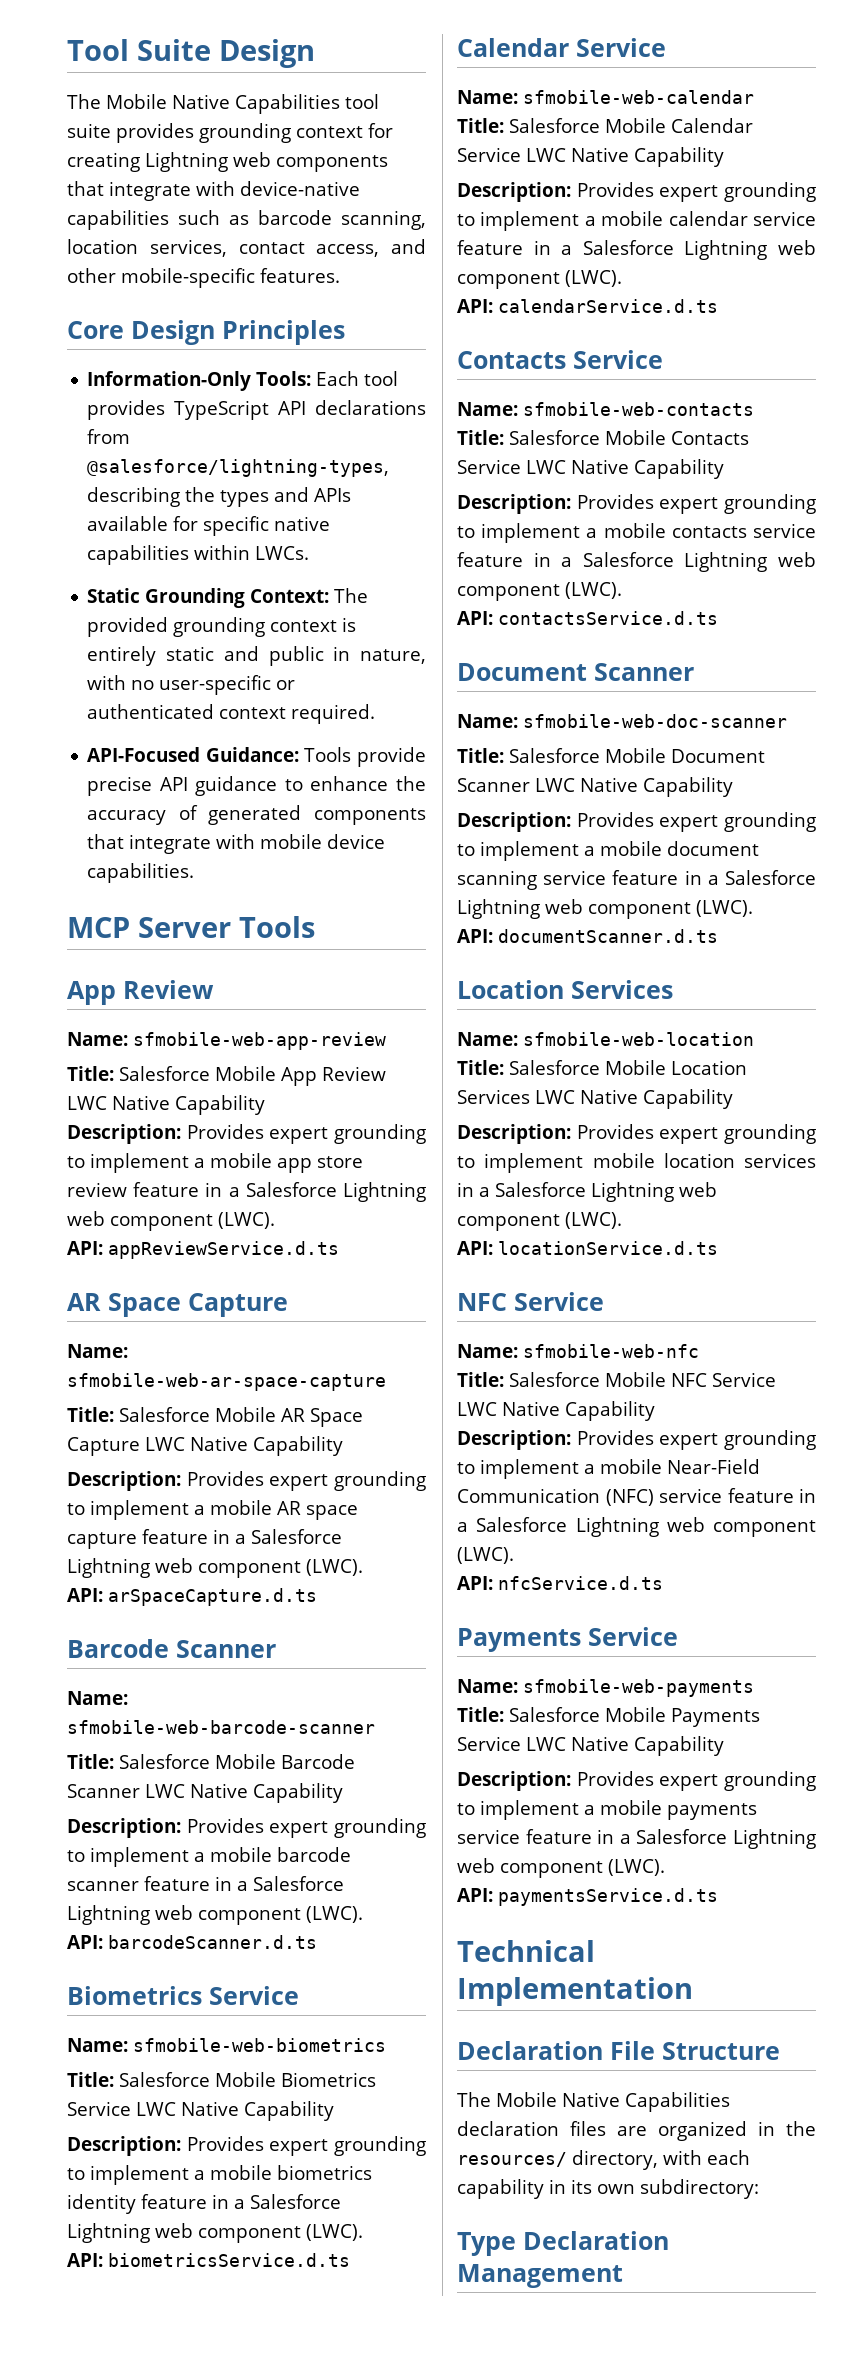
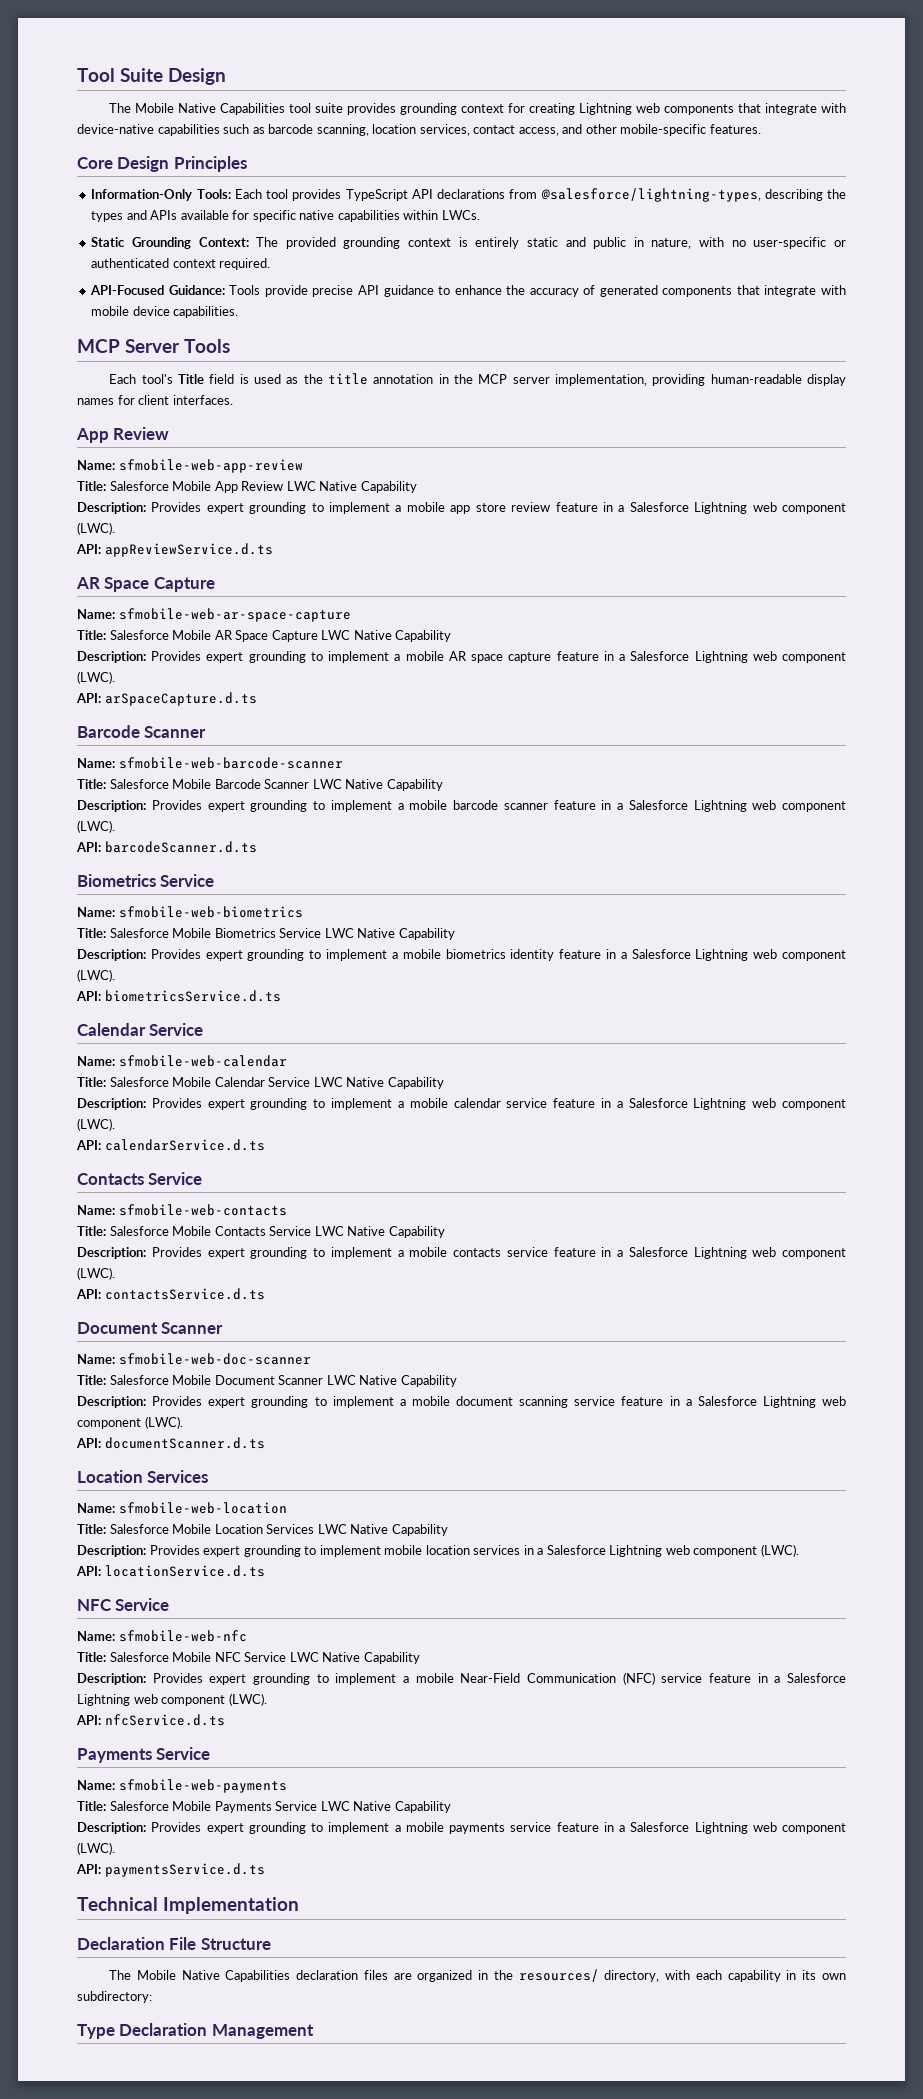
(315, 927) none -> [109,373,847,386] [77,395,233,405] // Each tool's Title field is used as the title annotation in the MCP server implementation, providing human-readable display names for client interfaces.

